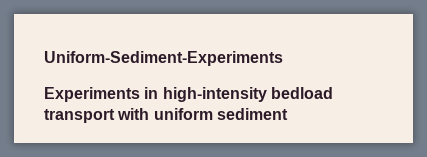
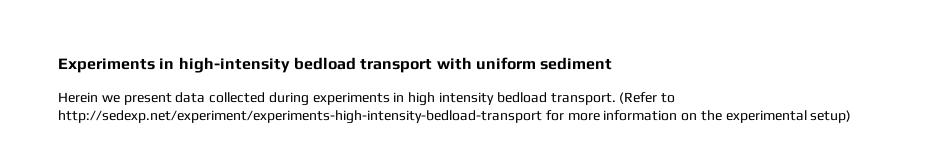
[44,51,283,66] Uniform-Sediment-Experiments // -> (58, 65) none
(288, 114) none -> [58,92,676,106] [58,110,852,124] // Herein we present data collected during experiments in high intensity bedload transport. (Refer to http://sedexp.net/experiment/experiments-high-intensity-bedload-transport for more information on the experimental setup)

